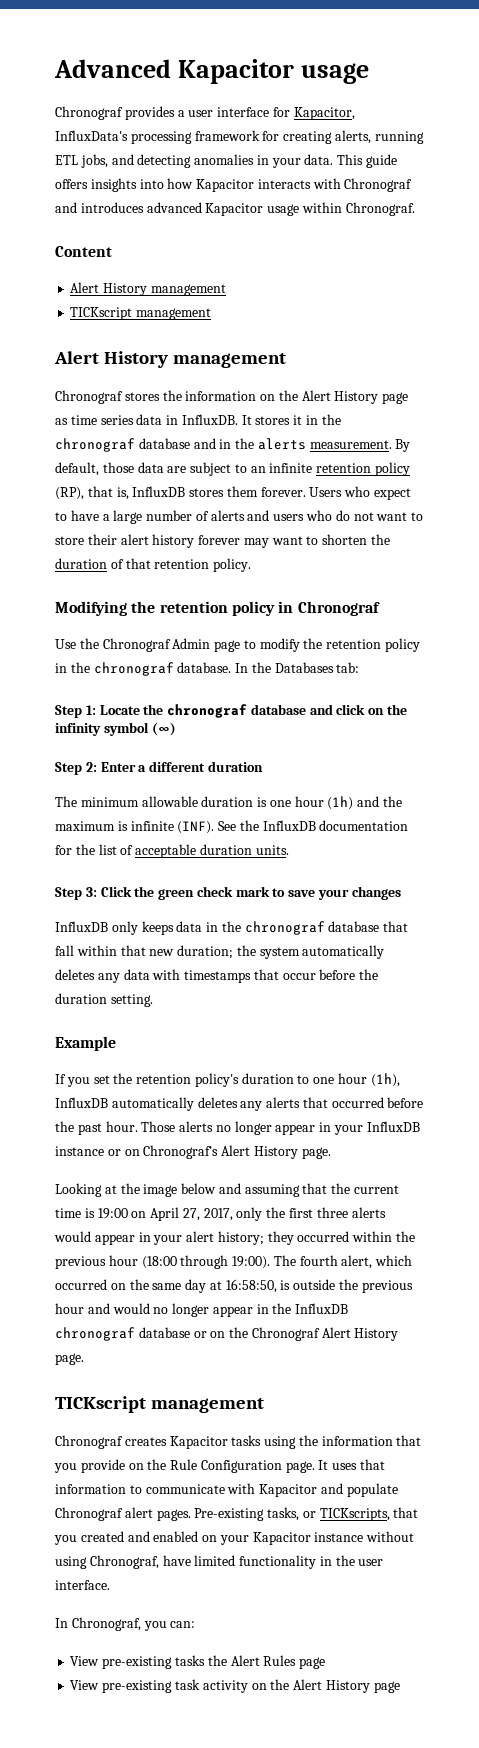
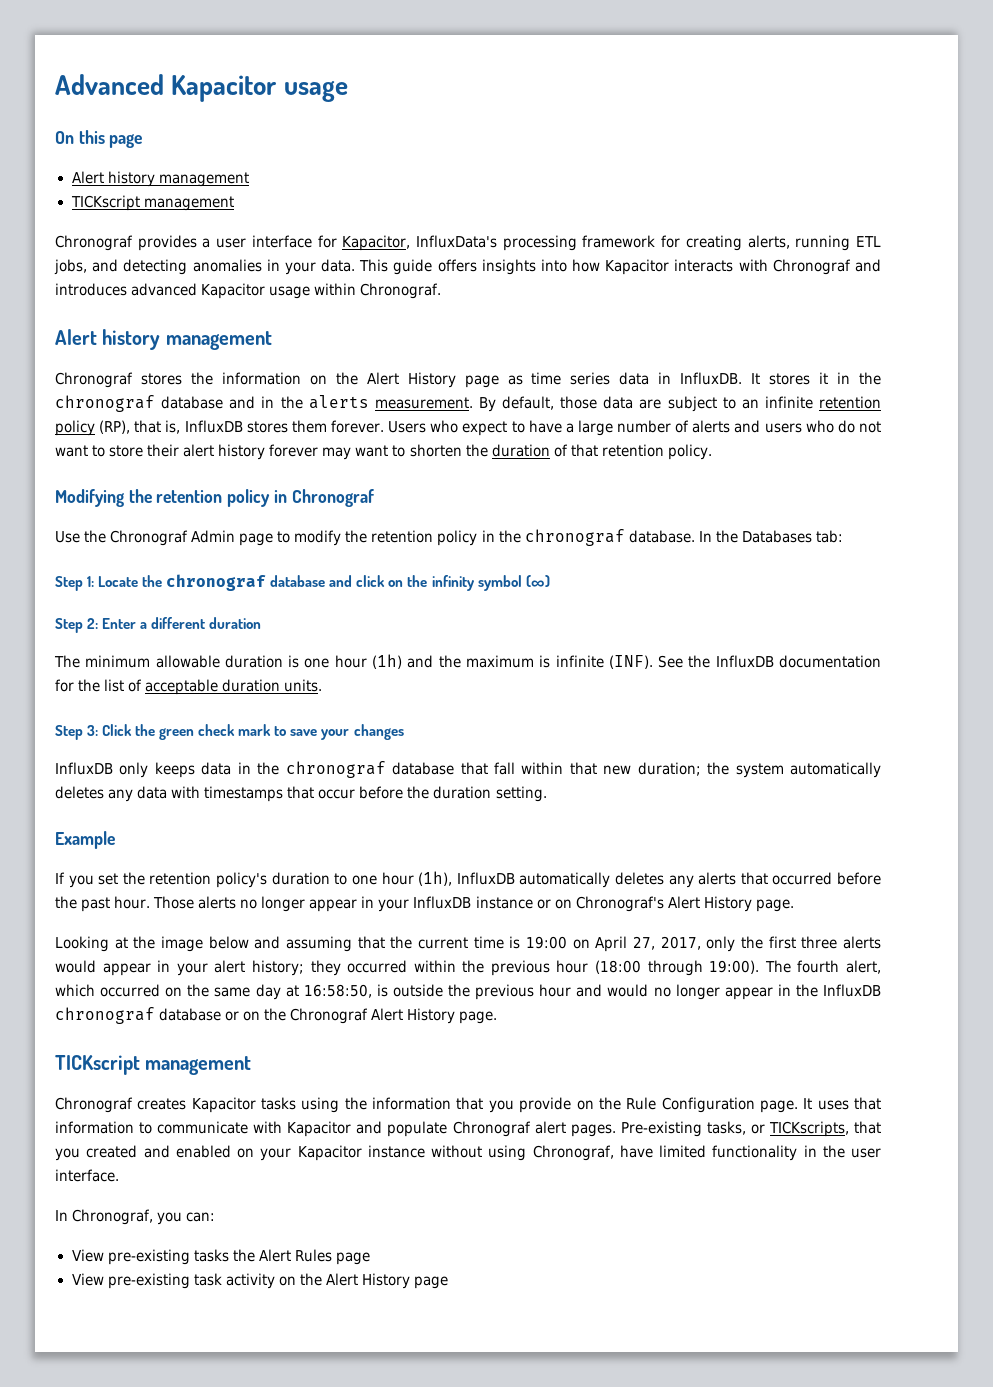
(369, 73) none -> [55,130,143,148] [71,171,249,187] [70,195,234,211] // On this page // Alert history management // TICKscript management
[55,246,112,257] [70,282,226,296] [70,307,212,320] [54,351,169,368] // Content // Alert History management // TICKscript management // Alert History -> [55,329,161,350] // Alert history

